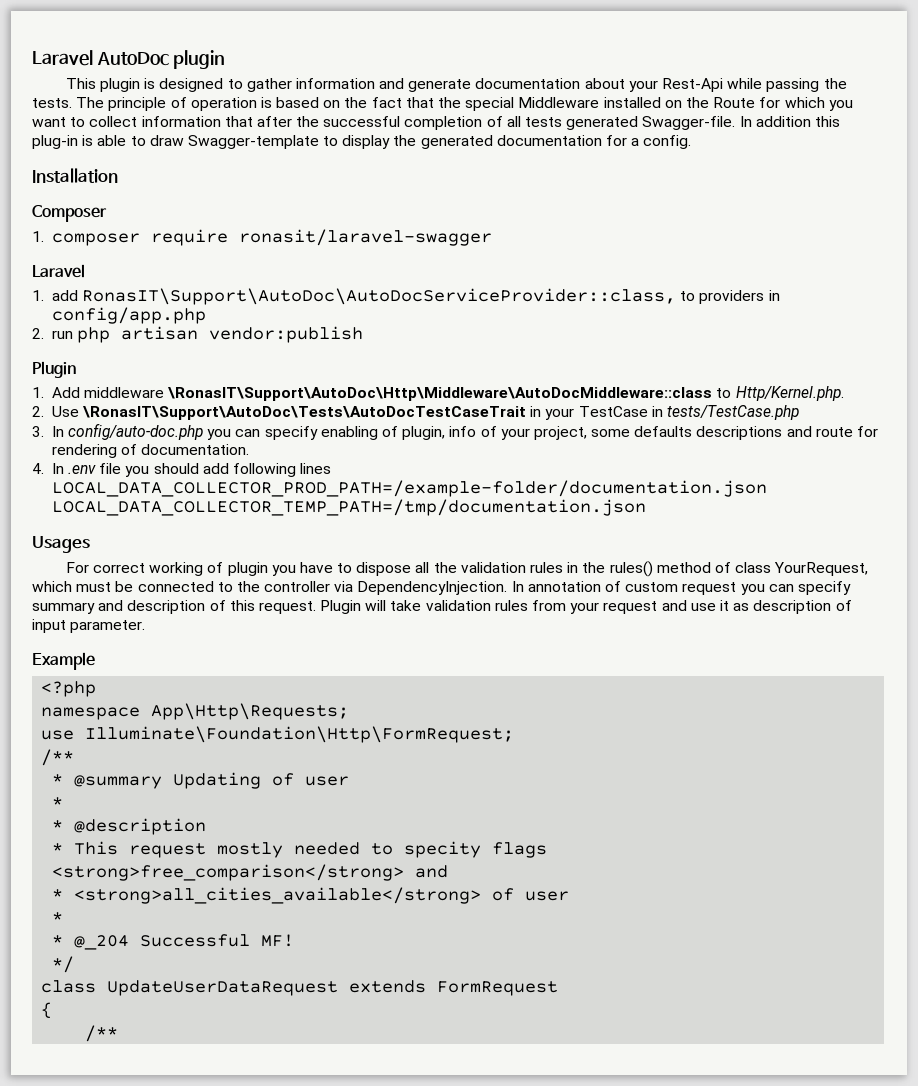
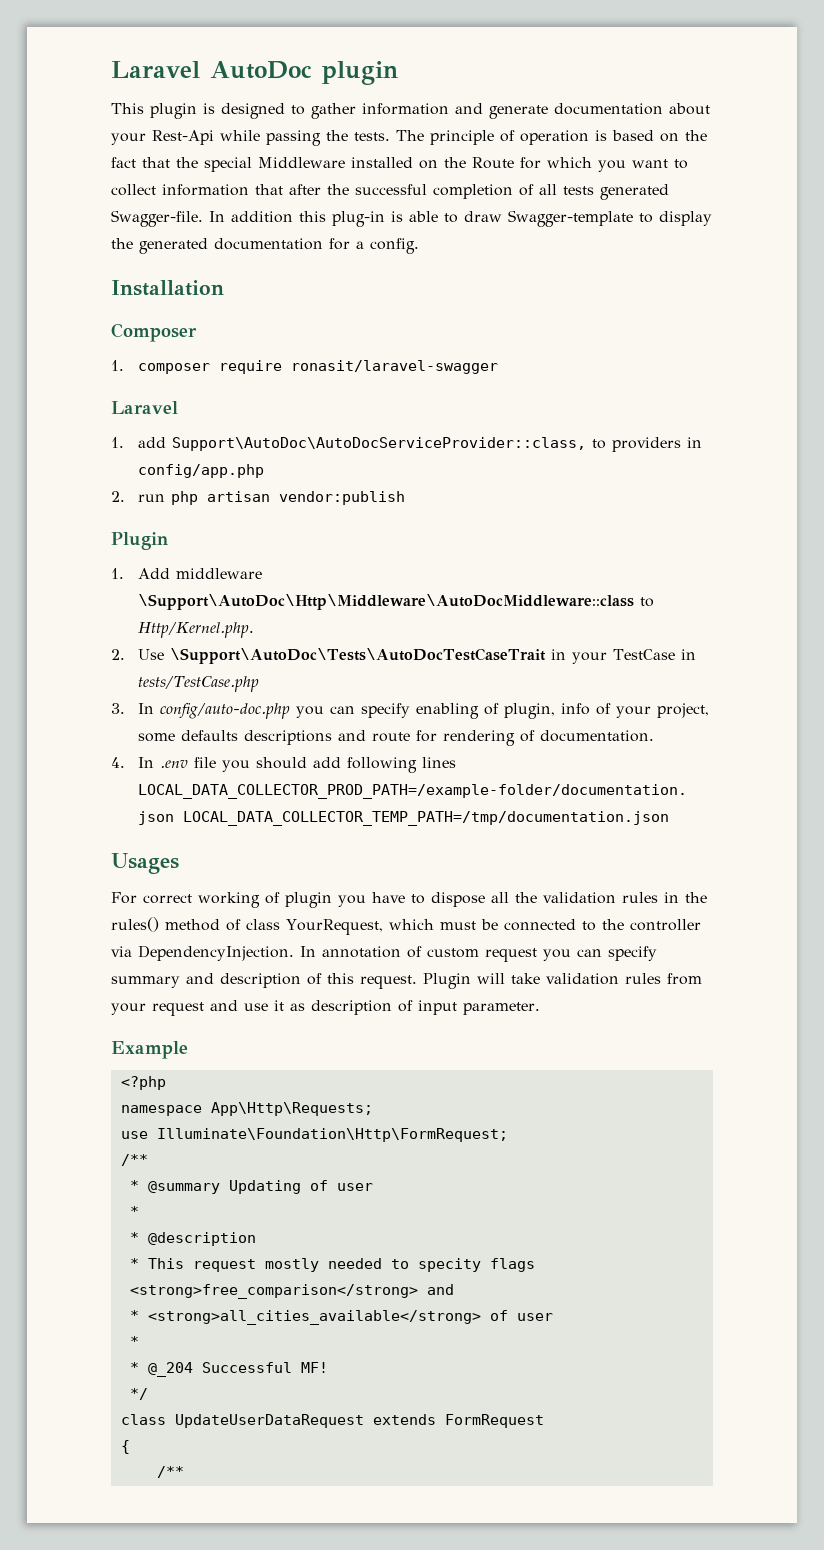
[82,288,677,305] RonasIT\Support\AutoDoc\AutoDocServiceProvider::class, -> [171,437,586,451] Support\AutoDoc\AutoDocServiceProvider::class,
[168,387,713,401] \RonasIT\Support\AutoDoc\Http\Middleware\AutoDocMiddleware::class -> [137,594,634,610] \Support\AutoDoc\Http\Middleware\AutoDocMiddleware::class
[83,406,527,420] \RonasIT\Support\AutoDoc\Tests\AutoDocTestCaseTrait -> [169,648,546,664] \Support\AutoDoc\Tests\AutoDocTestCaseTrait

